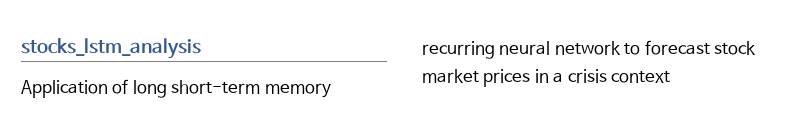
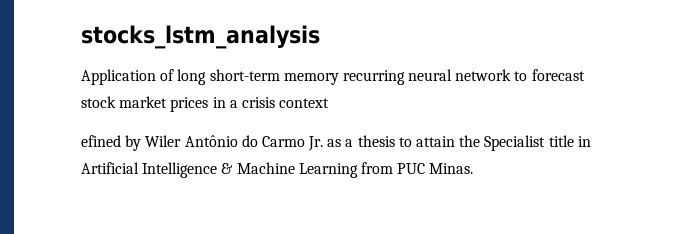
(671, 77) none -> [81,135,591,151] [81,162,474,178] // efined by Wiler Antônio do Carmo Jr. as a thesis to attain the Specialist title in Artificial Intelligence & Machine Learning from PUC Minas.

